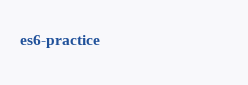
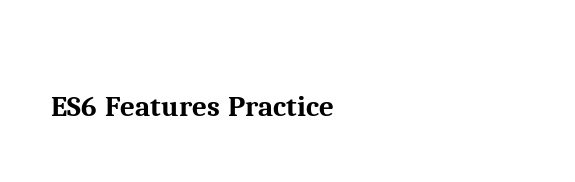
[20,35,100,48] es6-practice -> [51,96,334,116] ES6 Features Practice

